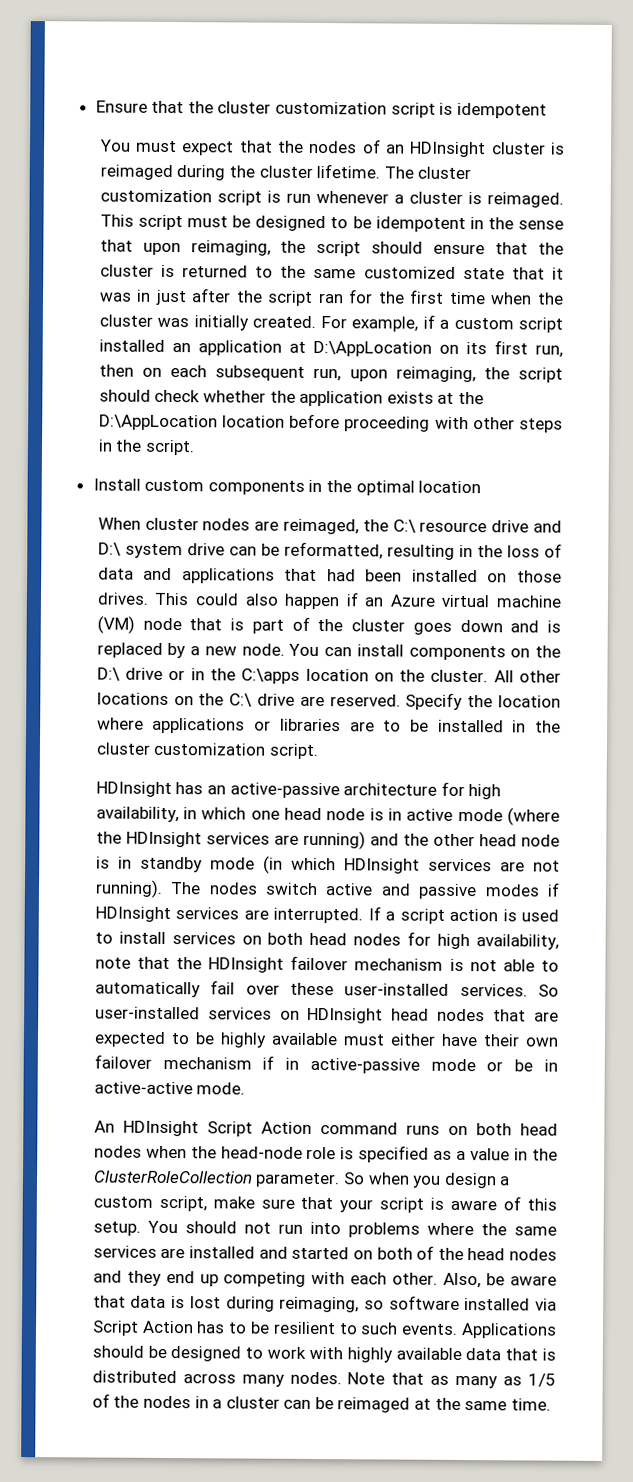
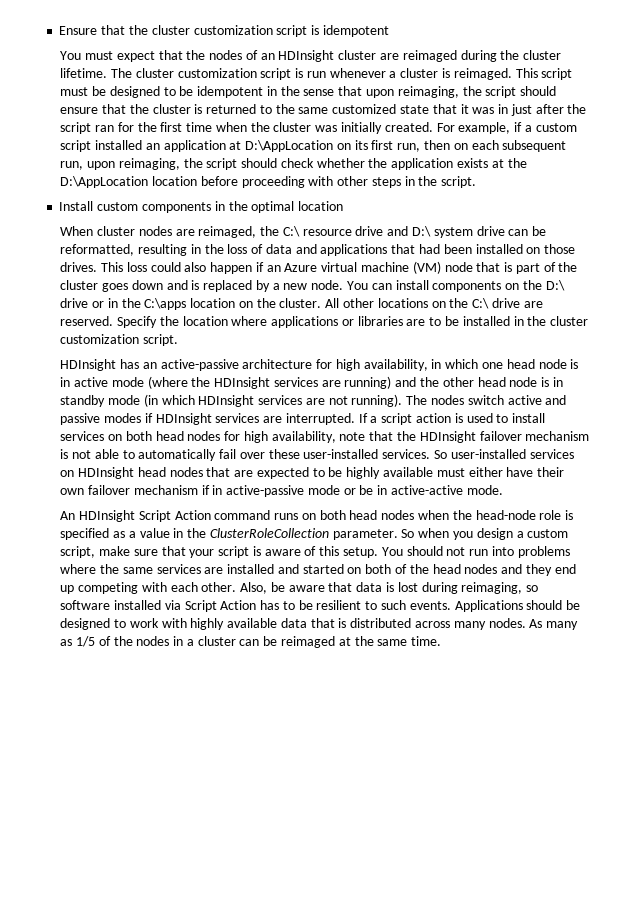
[550,142,565,155] is -> [379,53,399,60] are
(190, 599) none -> [126,262,147,272] loss
[347,1372,450,1385] Note that as -> [529,619,543,628] As

